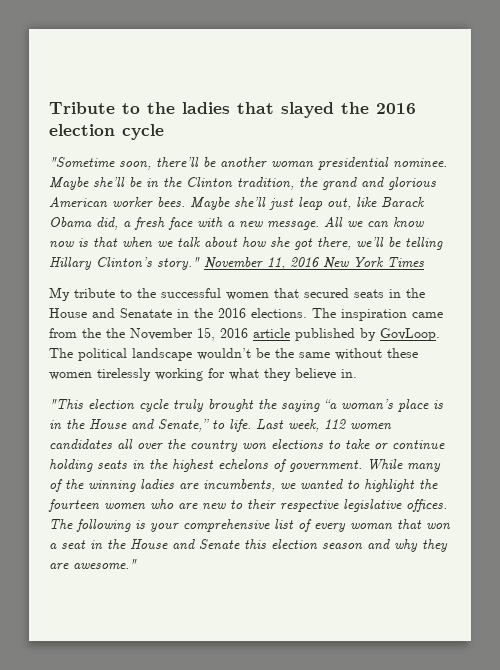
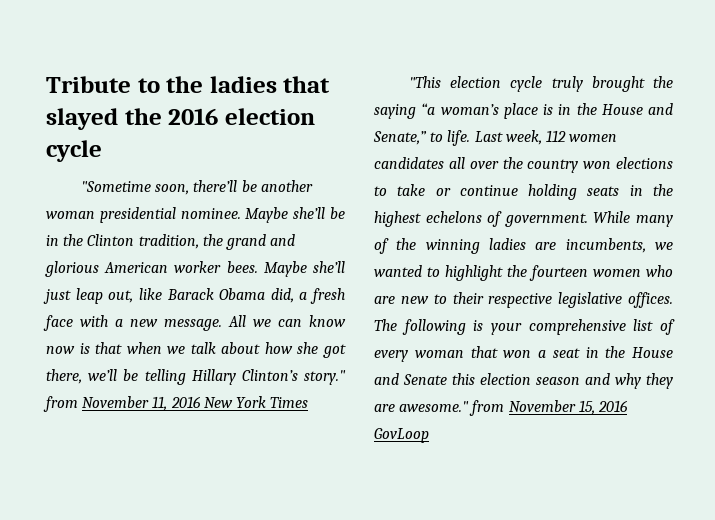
(200, 263) none -> [43,396,78,412] from
[49,287,425,301] [49,308,443,321] [49,327,440,341] [49,348,418,361] [49,368,357,381] // My tribute to the successful women that secured seats in the House and Senatate in the 2016 elections. The inspiration came from the the November 15, 2016 article published by GovLoop. The political landscape wouldn’t be the same without these women tirelessly working for what they believe in. -> (309, 402) none
(137, 564) none -> [469,400,628,416] [374,428,429,443] from November 15, 2016 GovLoop

